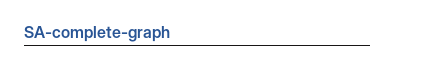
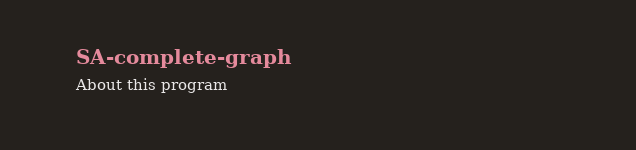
(170, 34) none -> [75,78,227,93] // About this program

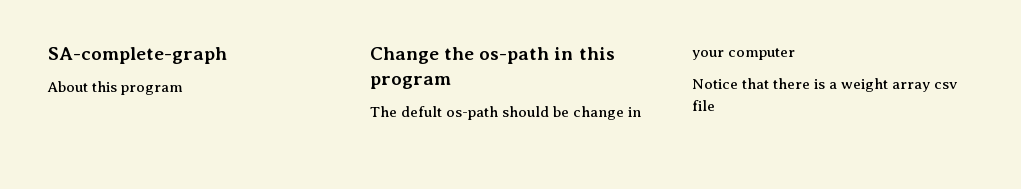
(227, 87) none -> [370,47,615,64] [370,76,451,89] [370,106,642,120] [692,48,796,60] [692,78,959,92] [692,100,715,111] // Change the os-path in this program // The defult os-path should be change in your computer // Notice that there is a weight array csv file

